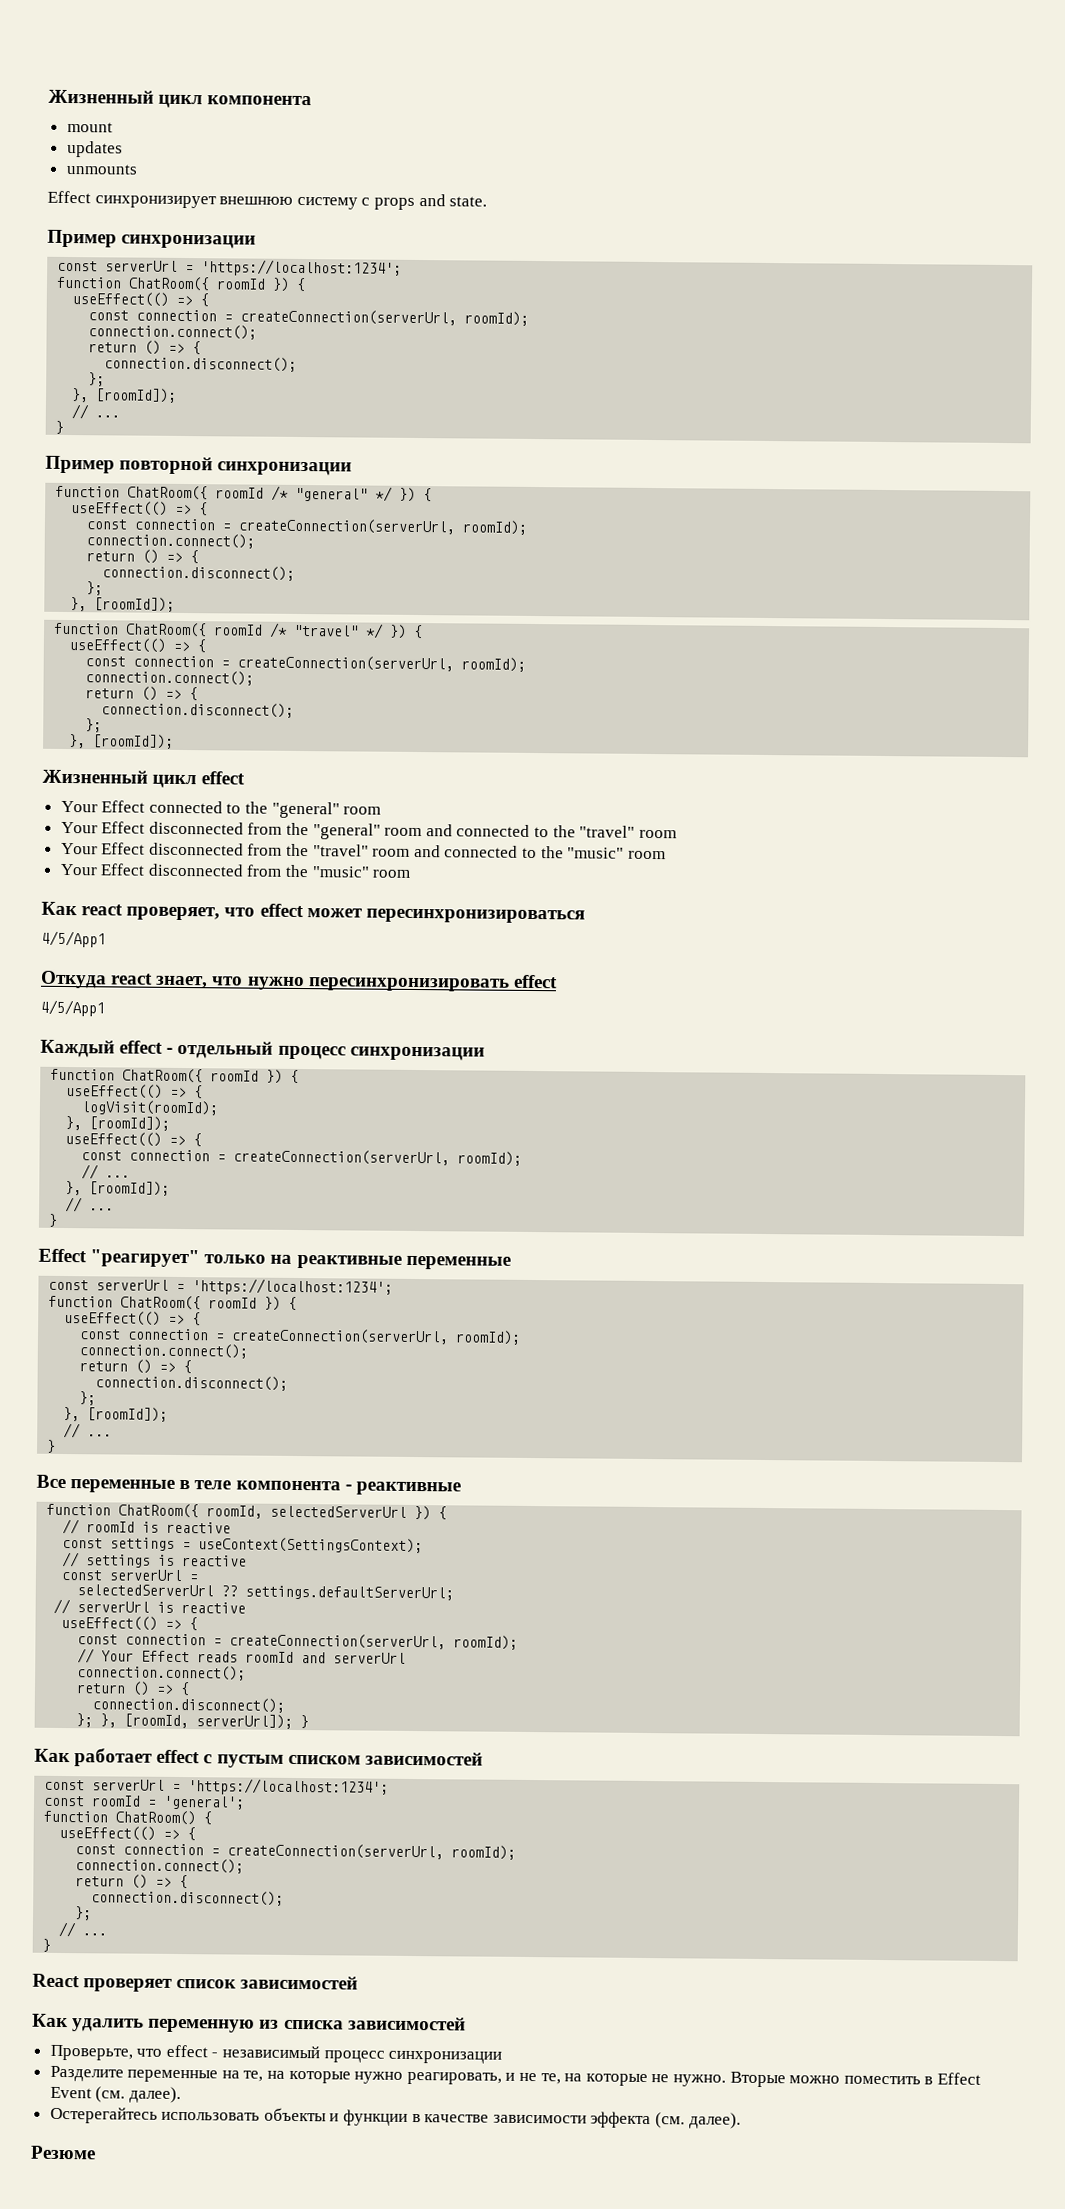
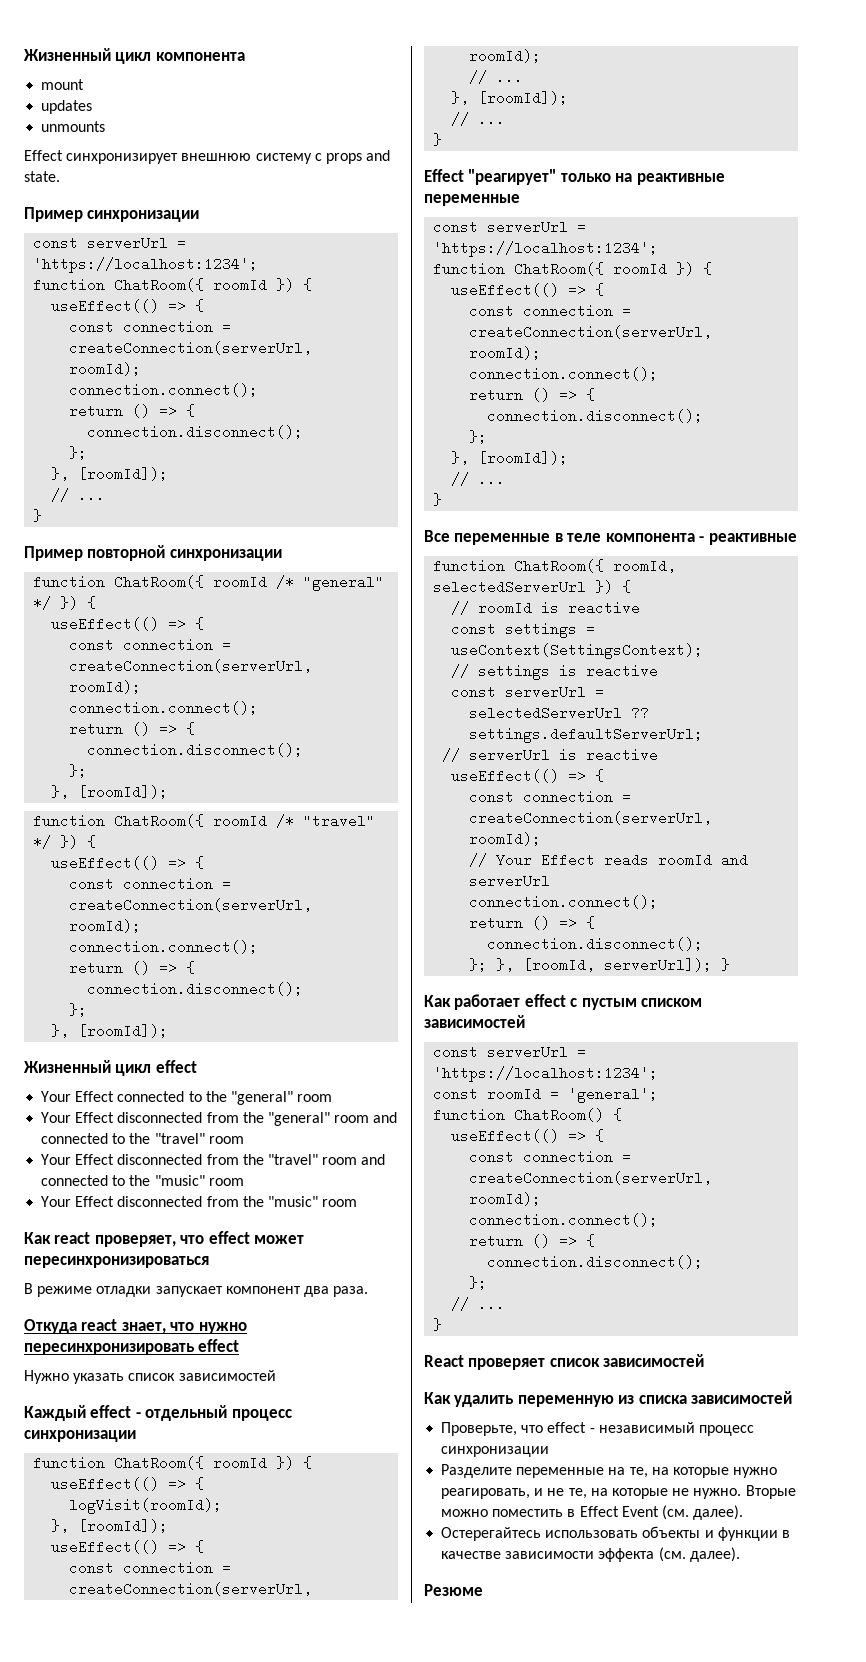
[41,930,106,948] 4/5/App1 -> [24,1283,369,1297] В режиме отладки запускает компонент два раза.
[40,999,105,1017] 4/5/App1 -> [24,1370,276,1384] Нужно указать список зависимостей

